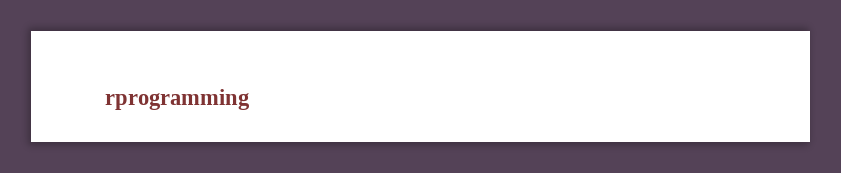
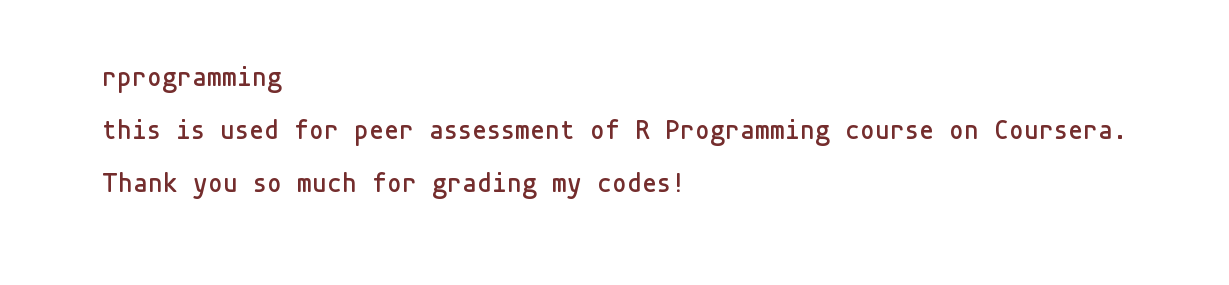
(250, 99) none -> [102,119,1127,146] [102,172,686,199] // this is used for peer assessment of R Programming course on Coursera. // Thank you so much for grading my codes!

